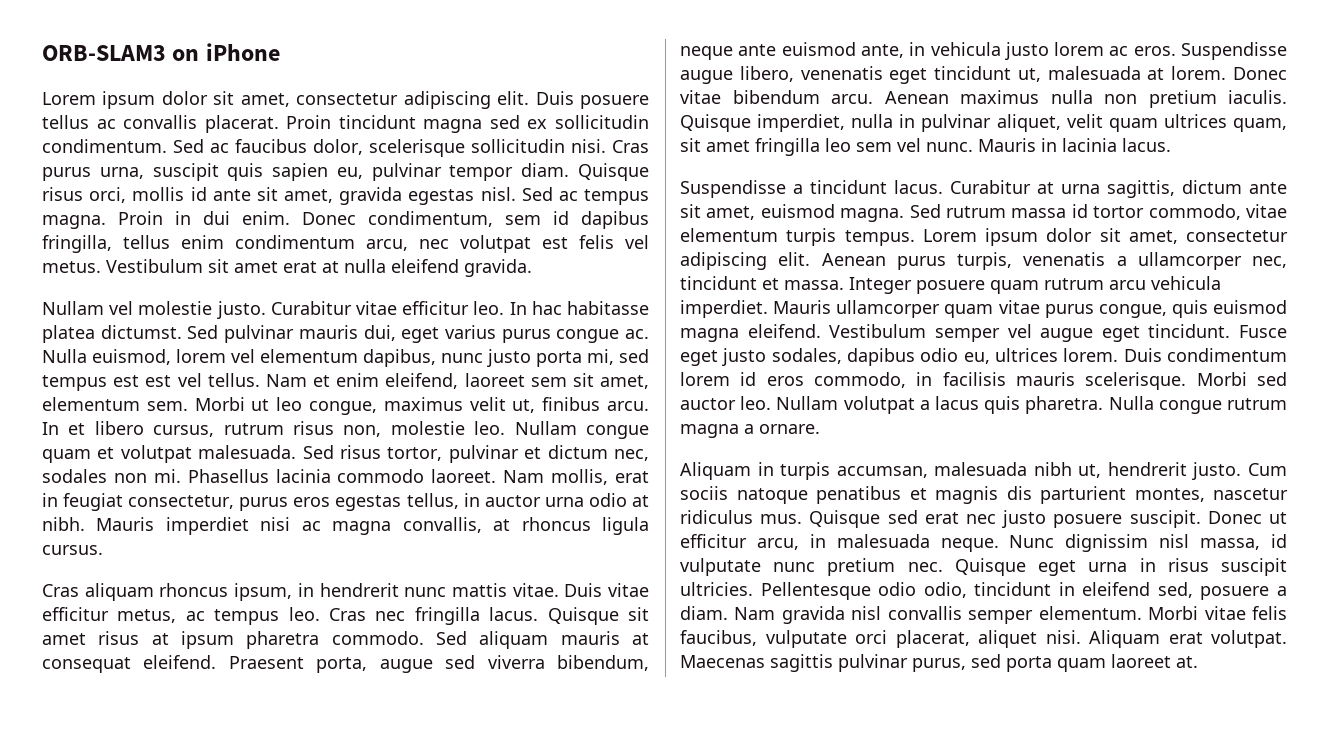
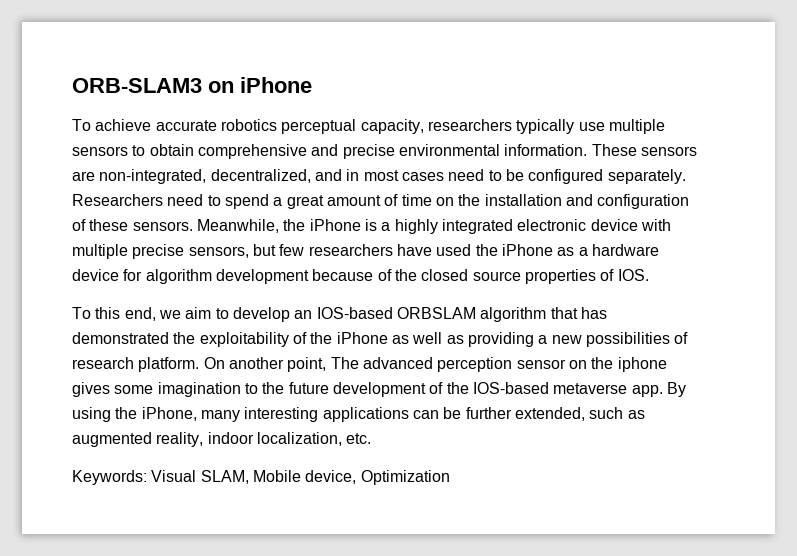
[42,91,650,109] [42,115,649,133] [42,139,649,157] [42,163,649,181] [42,187,649,205] [42,211,649,229] [42,235,649,253] [42,259,532,277] [42,301,649,319] [42,325,649,343] [42,349,649,367] [42,373,649,391] [42,397,649,415] [42,421,649,439] [42,445,649,463] [42,469,650,485] [42,493,649,511] [42,517,650,535] [42,545,103,555] [42,583,649,601] [42,607,649,625] [42,631,649,649] [42,655,650,673] [680,42,1287,60] [680,66,1287,84] [680,90,1287,108] [680,114,1287,132] [680,138,1171,156] [680,180,1287,198] [680,204,1287,222] [680,228,1288,246] [680,252,1287,270] [680,276,1221,294] [680,300,1287,318] [680,324,1287,342] [680,348,1287,366] [680,372,1287,390] [680,396,1287,414] [680,424,820,438] [680,462,1287,480] [680,486,1288,504] [680,510,1287,528] [680,534,1287,552] [680,558,1287,576] [680,582,1287,600] [680,606,1287,624] [680,630,1287,648] [680,654,1198,672] Lorem ipsum dolor sit amet, consectetur adipiscing elit. Duis posuere tellus ac convallis placerat. Proin tincidunt magna sed ex sollicitudin condimentum. Sed ac faucibus dolor, scelerisque sollicitudin nisi. Cras purus urna, suscipit quis sapien eu, pulvinar tempor diam. Quisque risus orci, mollis id ante sit amet, gravida egestas nisl. Sed ac tempus magna. Proin in dui enim. Donec condimentum, sem id dapibus fringilla, tellus enim condimentum arcu, nec volutpat est felis vel metus. Vestibulum sit amet erat at nulla eleifend gravida. // Nullam vel molestie justo. Curabitur vitae efficitur leo. In hac habitasse platea dictumst. Sed pulvinar mauris dui, eget varius purus congue ac. Nulla euismod, lorem vel elementum dapibus, nunc justo porta mi, sed tempus est est vel tellus. Nam et enim eleifend, laoreet sem sit amet, elementum sem. Morbi ut leo congue, maximus velit ut, finibus arcu. In et libero cursus, rutrum risus non, molestie leo. Nullam congue quam et volutpat malesuada. Sed risus tortor, pulvinar et dictum nec, sodales non mi. Phasellus lacinia commodo laoreet. Nam mollis, erat in feugiat consectetur, purus eros egestas tellus, in auctor urna odio at nibh. Mauris imperdiet nisi ac magna convallis, at rhoncus ligula cursus. // Cras aliquam rhoncus ipsum, in hendrerit nunc mattis vitae. Duis vitae efficitur metus, ac tempus leo. Cras nec fringilla lacus. Quisque sit amet risus at ipsum pharetra commodo. Sed aliquam mauris at consequat eleifend. Praesent porta, augue sed viverra bibendum, neque ante euismod ante, in vehicula justo lorem ac eros. Suspendisse augue libero, venenatis eget tincidunt ut, malesuada at lorem. Donec vitae bibendum arcu. Aenean maximus nulla non pretium iaculis. Quisque imperdiet, nulla in pulvinar aliquet, velit quam ultrices quam, sit amet fringilla leo sem vel nunc. Mauris in lacinia lacus. // Suspendisse a tincidunt lacus. Curabitur at urna sagittis, dictum ante sit amet, euismod magna. Sed rutrum massa id tortor commodo, vitae elementum turpis tempus. Lorem ipsum dolor sit amet, consectetur adipiscing elit. Aenean purus turpis, venenatis a ullamcorper nec, tincidunt et massa. Integer posuere quam rutrum arcu vehicula imperdiet. Mauris ullamcorper quam vitae purus congue, quis euismod magna eleifend. Vestibulum semper vel augue eget tincidunt. Fusce eget justo sodales, dapibus odio eu, ultrices lorem. Duis condimentum lorem id eros commodo, in facilisis mauris scelerisque. Morbi sed auctor leo. Nullam volutpat a lacus quis pharetra. Nulla congue rutrum magna a ornare. // Aliquam in turpis accumsan, malesuada nibh ut, hendrerit justo. Cum sociis natoque penatibus et magnis dis parturient montes, nascetur ridiculus mus. Quisque sed erat nec justo posuere suscipit. Donec ut efficitur arcu, in malesuada neque. Nunc dignissim nisl massa, id vulputate nunc pretium nec. Quisque eget urna in risus suscipit ultricies. Pellentesque odio odio, tincidunt in eleifend sed, posuere a diam. Nam gravida nisl convallis semper elementum. Morbi vitae felis faucibus, vulputate orci placerat, aliquet nisi. Aliquam erat volutpat. Maecenas sagittis pulvinar purus, sed porta quam laoreet at. -> [72,119,665,134] [72,144,697,159] [72,169,686,184] [72,194,690,209] [72,219,671,234] [72,244,659,259] [72,269,649,284] [72,307,607,322] [72,332,689,347] [72,357,667,372] [72,382,686,397] [72,407,645,422] [72,432,372,447] [72,470,450,485] To achieve accurate robotics perceptual capacity, researchers typically use multiple sensors to obtain comprehensive and precise environmental information. These sensors are non-integrated, decentralized, and in most cases need to be configured separately. Researchers need to spend a great amount of time on the installation and configuration of these sensors. Meanwhile, the iPhone is a highly integrated electronic device with multiple precise sensors, but few researchers have used the iPhone as a hardware device for algorithm development because of the closed source properties of IOS. // To this end, we aim to develop an IOS-based ORBSLAM algorithm that has demonstrated the exploitability of the iPhone as well as providing a new possibilities of research platform. On another point, The advanced perception sensor on the iphone gives some imagination to the future development of the IOS-based metaverse app. By using the iPhone, many interesting applications can be further extended, such as augmented reality, indoor localization, etc. // Keywords: Visual SLAM, Mobile device, Optimization

